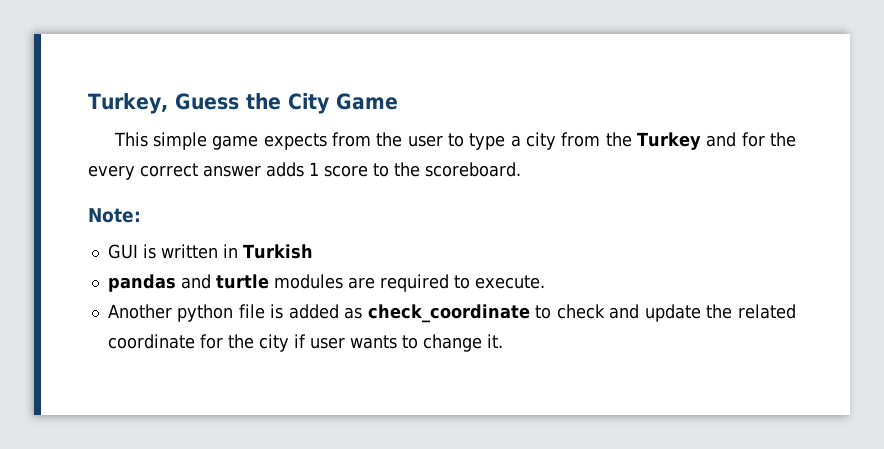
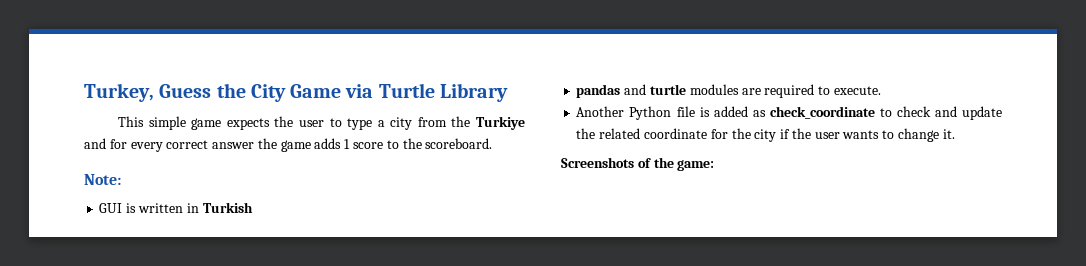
(398, 101) none -> [345,83,508,102] via Turtle Library
[331,132,371,147] from -> (270, 124) none
[636,132,701,150] Turkey -> [476,116,525,130] Turkiye
[770,132,796,147] the -> (127, 144) none
(261, 171) none -> [257,138,311,152] the game
[177,304,234,322] python -> [629,106,672,120] Python
(306, 341) none -> [791,128,811,139] the
(503, 341) none -> [561,157,715,171] // Screenshots of the game:

